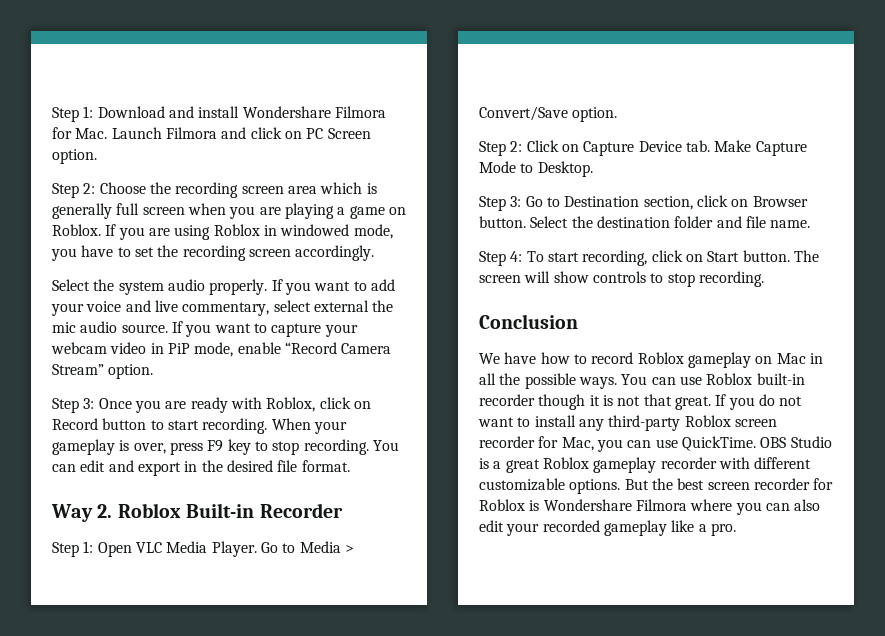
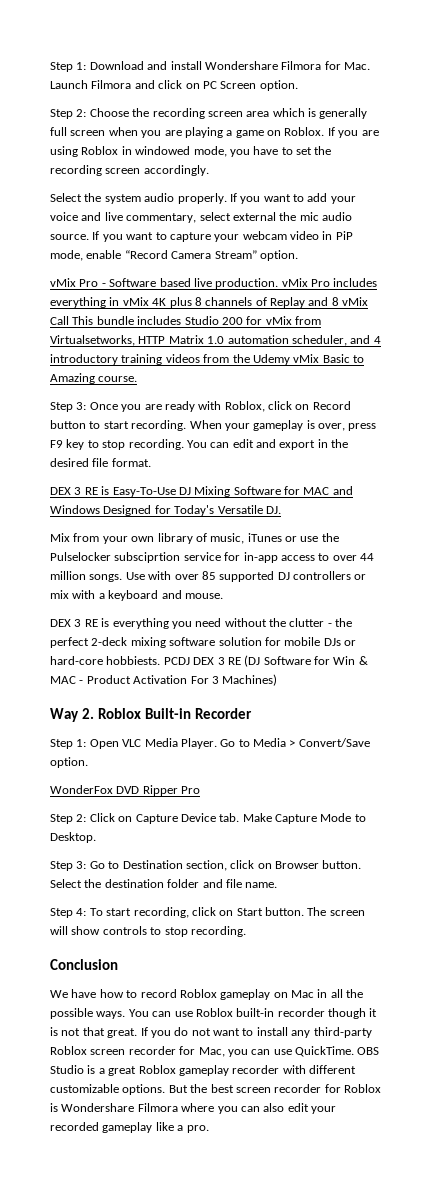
(154, 371) none -> [50,278,378,289] [50,297,369,308] [50,316,321,325] [50,335,381,346] [50,354,364,365] [50,373,138,384] // vMix Pro - Software based live production. vMix Pro includes everything in vMix 4K plus 8 channels of Replay and 8 vMix Call This bundle includes Studio 200 for vMix from Virtualsetworks, HTTP Matrix 1.0 automation scheduler, and 4 introductory training videos from the Udemy vMix Basic to Amazing course.
(350, 466) none -> [50,486,353,497] [50,505,281,516] [50,533,339,544] [50,552,374,563] [50,571,367,582] [50,590,223,601] [50,618,353,629] [50,637,356,648] [50,655,368,667] [50,674,278,686] // DEX 3 RE is Easy-To-Use DJ Mixing Software for MAC and Windows Designed for Today's Versatile DJ. // Mix from your own library of music, iTunes or use the Pulselocker subsciprtion service for in-app access to over 44 million songs. Use with over 85 supported DJ controllers or mix with a keyboard and mouse. // DEX 3 RE is everything you need without the clutter - the perfect 2-deck mixing software solution for mobile DJs or hard-core hobbiests. PCDJ DEX 3 RE (DJ Software for Win & MAC - Product Activation For 3 Machines)
(618, 114) none -> [50,785,201,796] // WonderFox DVD Ripper Pro

